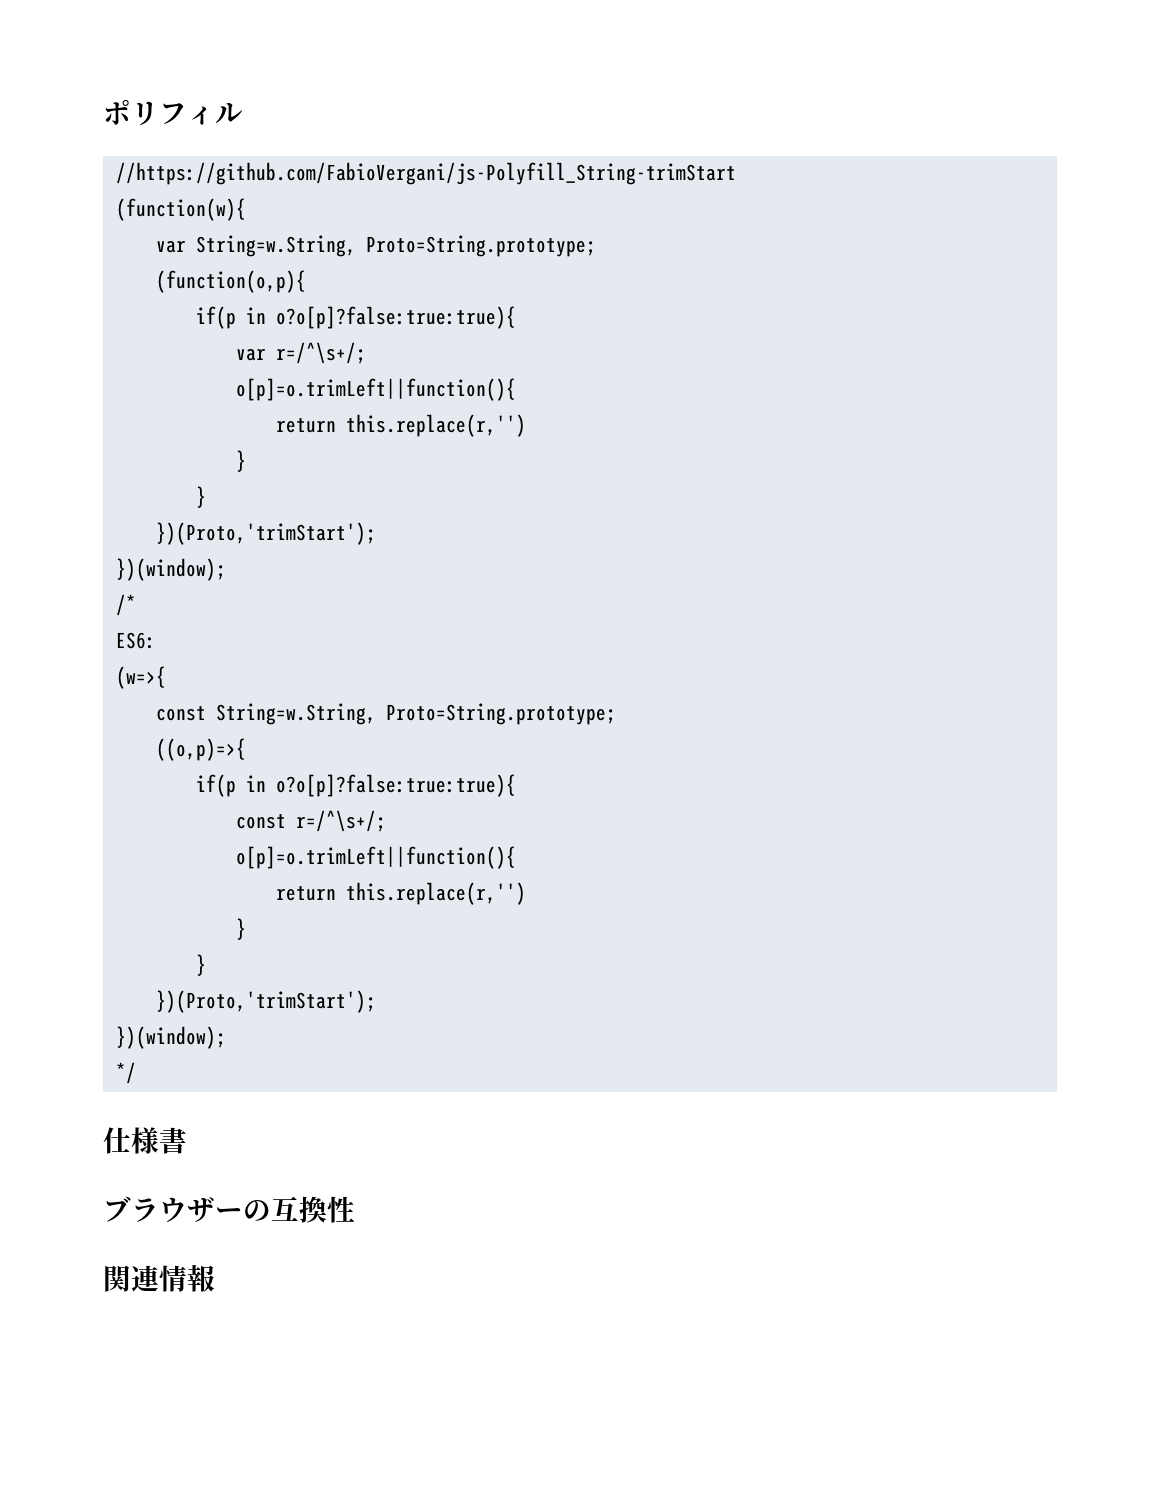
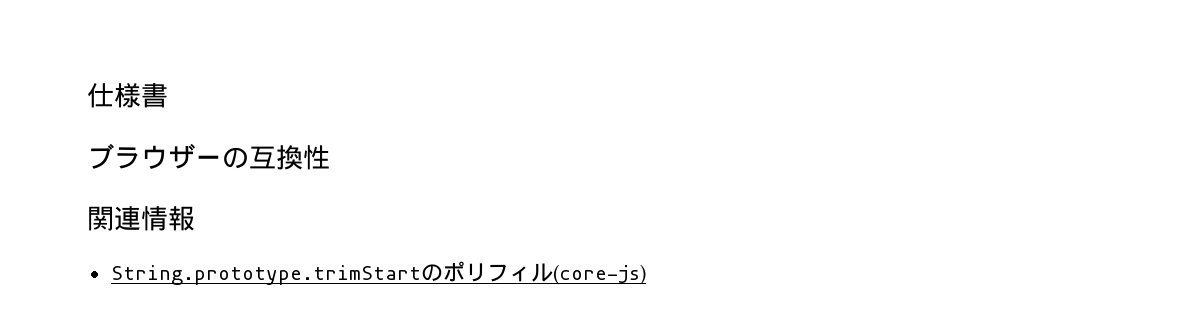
[103,99,243,125] [116,162,737,185] [116,198,247,221] [156,235,597,257] [156,270,307,293] [196,306,517,329] [236,342,367,364] [236,378,517,401] [276,414,527,437] [236,450,247,472] [196,486,207,508] [156,522,377,545] [116,558,227,581] [116,594,137,616] [116,632,157,649] [116,666,167,689] [156,703,617,725] [156,738,247,761] [196,774,517,797] [236,810,387,832] [236,846,517,869] [276,882,527,905] [236,918,247,940] [196,954,207,976] [156,990,377,1013] [116,1026,227,1049] [116,1062,137,1084] ポリフィル // //https://github.com/FabioVergani/js-Polyfill_String-trimStart // (function(w){ // var String=w.String, Proto=String.prototype; // (function(o,p){ // if(p in o?o[p]?false:true:true){ // var r=/^\s+/; // o[p]=o.trimLeft||function(){ // return this.replace(r,'') // } // } // })(Proto,'trimStart'); // })(window); // /* // ES6: // (w=>{ // const String=w.String, Proto=String.prototype; // ((o,p)=>{ // if(p in o?o[p]?false:true:true){ // const r=/^\s+/; // o[p]=o.trimLeft||function(){ // return this.replace(r,'') // } // } // })(Proto,'trimStart'); // })(window); // */ // -> (87, 95) none
(215, 1278) none -> [110,261,646,285] // String.prototype.trimStartのポリフィル(core-js)

